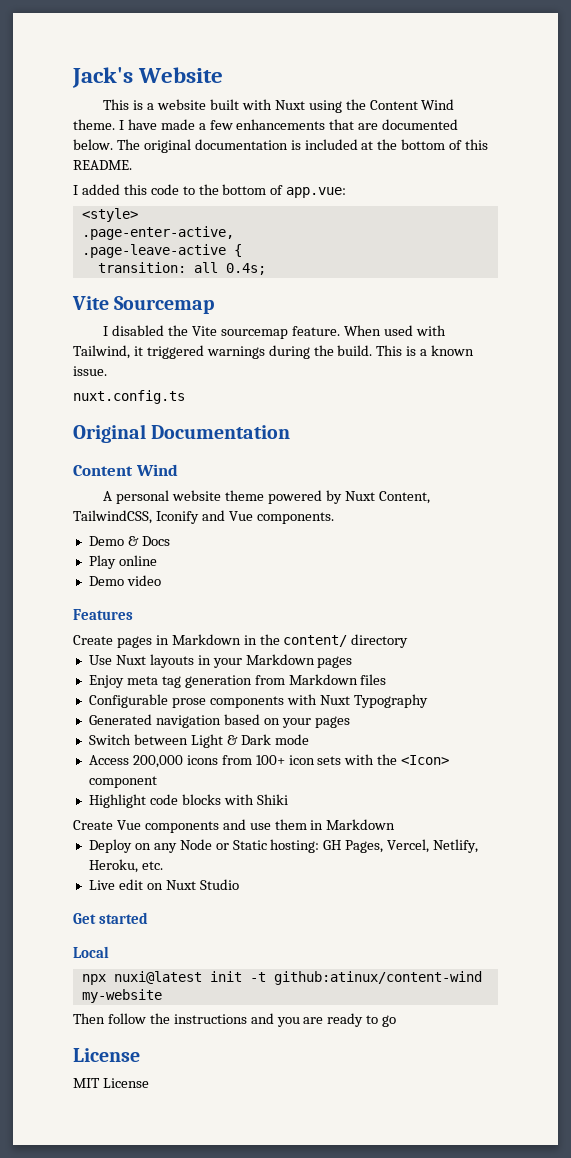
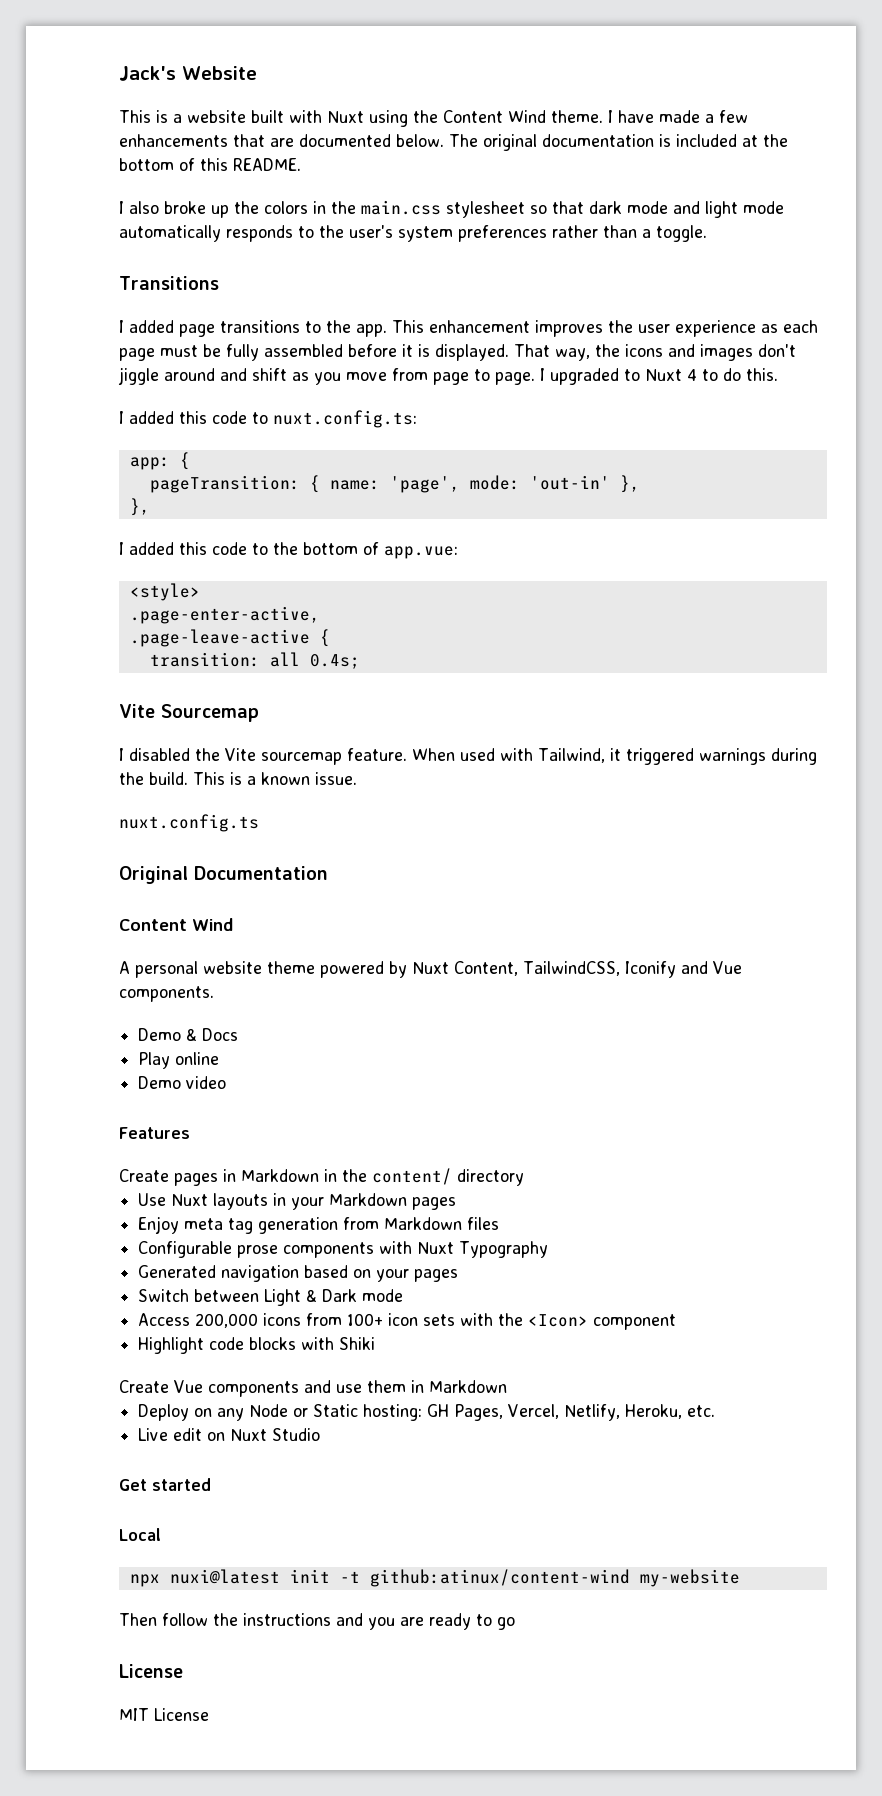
(132, 165) none -> [119,200,784,218] [119,225,707,242] [119,276,219,290] [119,320,818,337] [119,344,796,361] [118,367,778,385] [119,410,417,428] [129,452,190,470] [149,475,640,493] [129,498,150,516] // I also broke up the colors in the main.css stylesheet so that dark mode and light mode automatically responds to the user's system preferences rather than a toggle. // Transitions // I added page transitions to the app. This enhancement improves the user experience as each page must be fully assembled before it is displayed. That way, the icons and images don't jiggle around and shift as you move from page to page. I upgraded to Nuxt 4 to do this. // I added this code to nuxt.config.ts: // app: { // pageTransition: { name: 'page', mode: 'out-in' }, // },

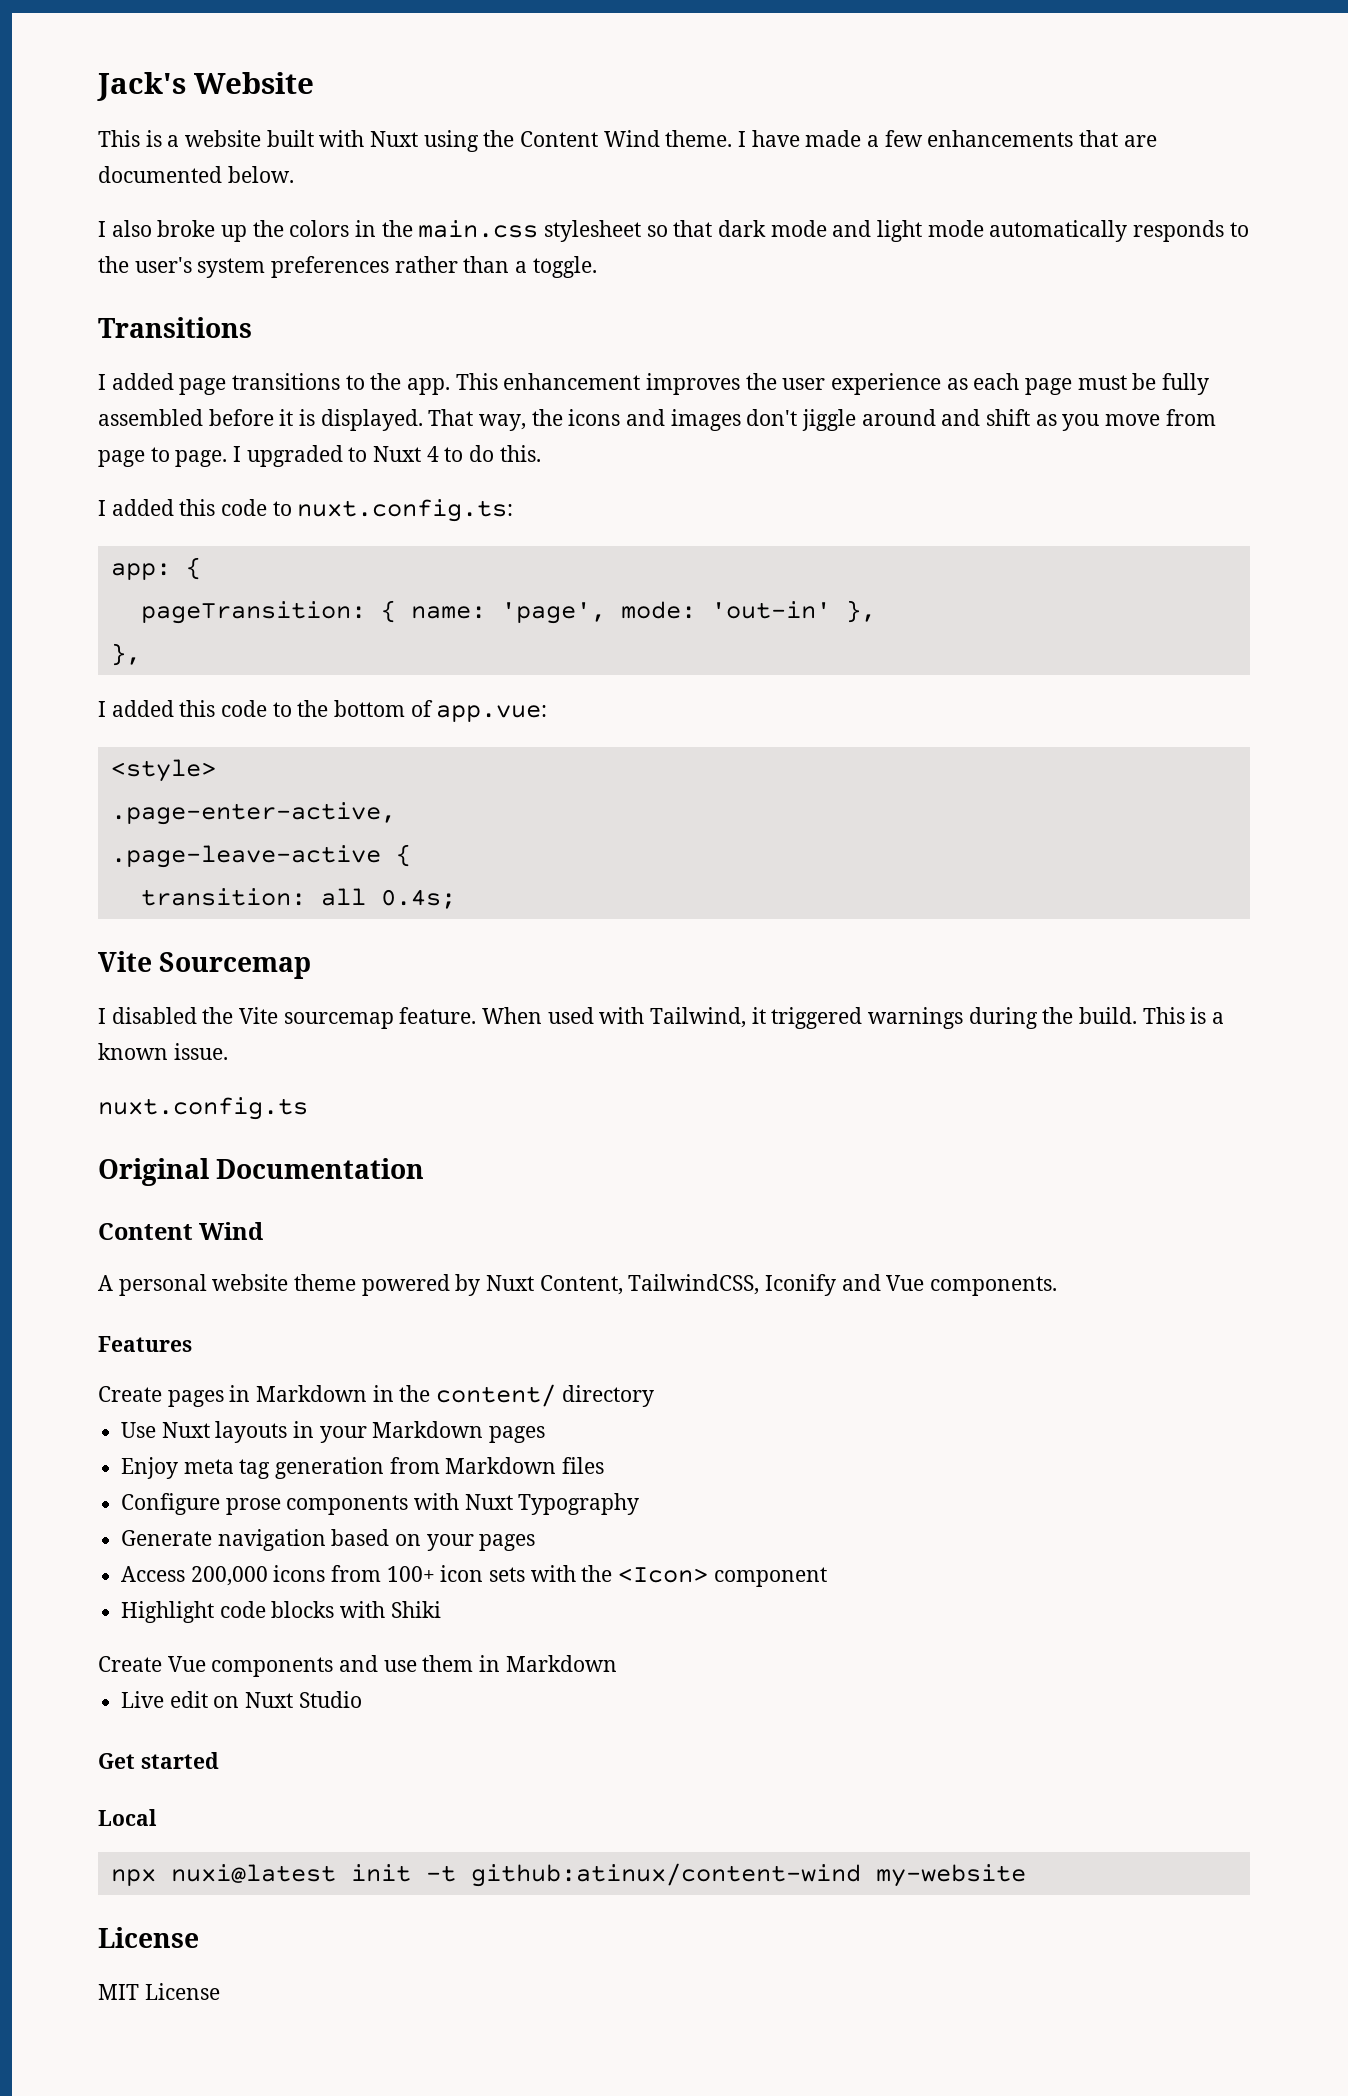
[449,134,788,151] [119,158,301,171] The original documentation is included at the bottom of this README. -> (294, 174) none
[138,1028,239,1041] [138,1052,220,1069] [138,1076,227,1089] // Demo & Docs // Play online // Demo video -> (1058, 1286) none
[138,1241,233,1258] Configurable -> [121,1493,221,1515] Configure
[138,1265,217,1278] Generated -> [121,1530,213,1546] Generate
[138,1289,404,1306] // Switch between Light & Dark mode -> (536, 1542) none
[138,1404,716,1421] // Deploy on any Node or Static hosting: GH Pages, Vercel, Netlify, Heroku, etc. -> (617, 1663) none
[119,1613,515,1630] // Then follow the instructions and you are ready to go -> (1026, 1875) none

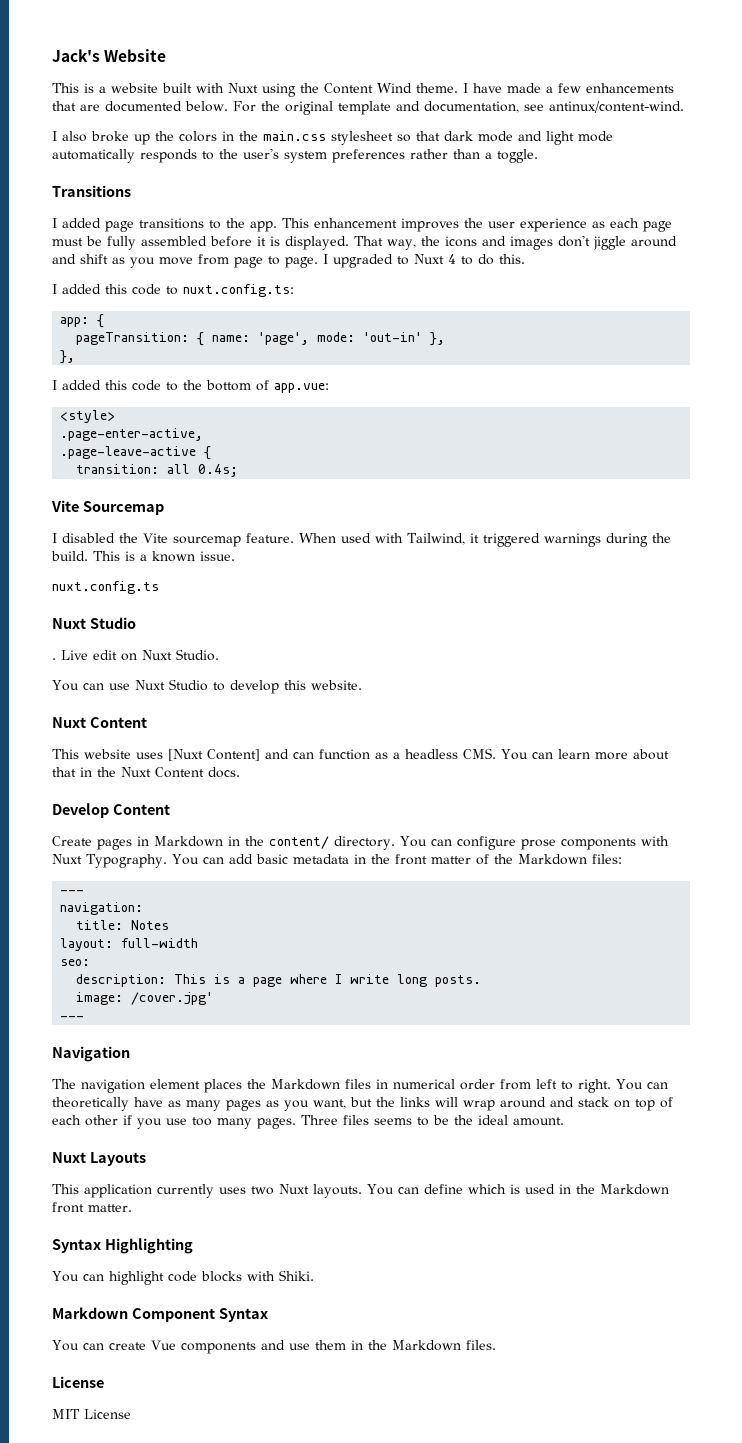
(294, 174) none -> [232,101,684,115] For the original template and documentation, see antinux/content-wind.
[98,1158,425,1186] [98,1222,264,1240] [98,1274,1058,1296] [98,1336,192,1352] Original Documentation // Content Wind // A personal website theme powered by Nuxt Content, TailwindCSS, Iconify and Vue components. // Features -> [52,617,136,629] [52,649,219,661] [52,679,362,694] [52,717,147,728] [52,748,669,761] [52,767,240,778] [52,803,170,818] Nuxt Studio // . Live edit on Nuxt Studio. // You can use Nuxt Studio to develop this website. // Nuxt Content // This website uses [Nuxt Content] and can function as a headless CMS. You can learn more about that in the Nuxt Content docs. // Develop Content
[561,1385,654,1407] [121,1421,546,1443] [121,1457,605,1479] [121,1493,640,1515] [121,1529,536,1551] [121,1565,827,1587] [121,1601,441,1623] [98,1656,162,1672] directory // Use Nuxt layouts in your Markdown pages // Enjoy meta tag generation from Markdown files // Configure prose components with Nuxt Typography // Generate navigation based on your pages // Access 200,000 icons from 100+ icon sets with the <Icon> component // Highlight code blocks with Shiki // Create -> [334,836,669,850] [52,854,622,868] [60,890,85,894] [60,902,144,915] [76,920,170,930] [60,938,199,951] [60,959,91,966] [76,974,482,987] [76,992,214,1005] [60,1016,85,1020] [52,1046,130,1062] [52,1079,668,1093] [52,1097,673,1111] [52,1115,564,1129] [52,1152,146,1166] [52,1184,669,1198] [52,1202,132,1213] [52,1238,193,1254] [52,1270,314,1285] [52,1307,268,1322] [52,1340,146,1351] directory. You can configure prose components with Nuxt Typography. You can add basic metadata in the front matter of the Markdown files: // --- // navigation: // title: Notes // layout: full-width // seo: // description: This is a page where I write long posts. // image: /cover.jpg' // --- // Navigation // The navigation element places the Markdown files in numerical order from left to right. You can theoretically have as many pages as you want, but the links will wrap around and stack on top of each other if you use too many pages. Three files seems to be the ideal amount. // Nuxt Layouts // This application currently uses two Nuxt layouts. You can define which is used in the Markdown front matter. // Syntax Highlighting // You can highlight code blocks with Shiki. // Markdown Component Syntax // You can create
[505,1655,617,1672] [121,1691,362,1708] [98,1752,219,1769] [98,1809,157,1826] [110,1863,1026,1887] Markdown // Live edit on Nuxt Studio // Get started // Local // npx nuxi@latest init -t github:atinux/content-wind my-website -> [367,1340,496,1351] the Markdown files.

